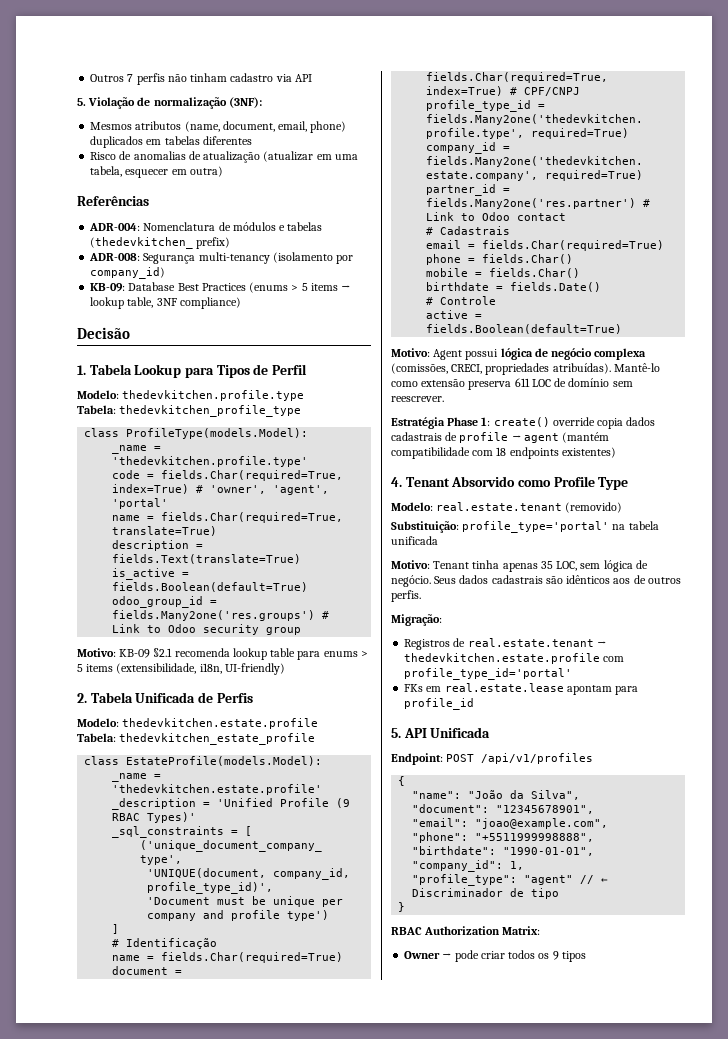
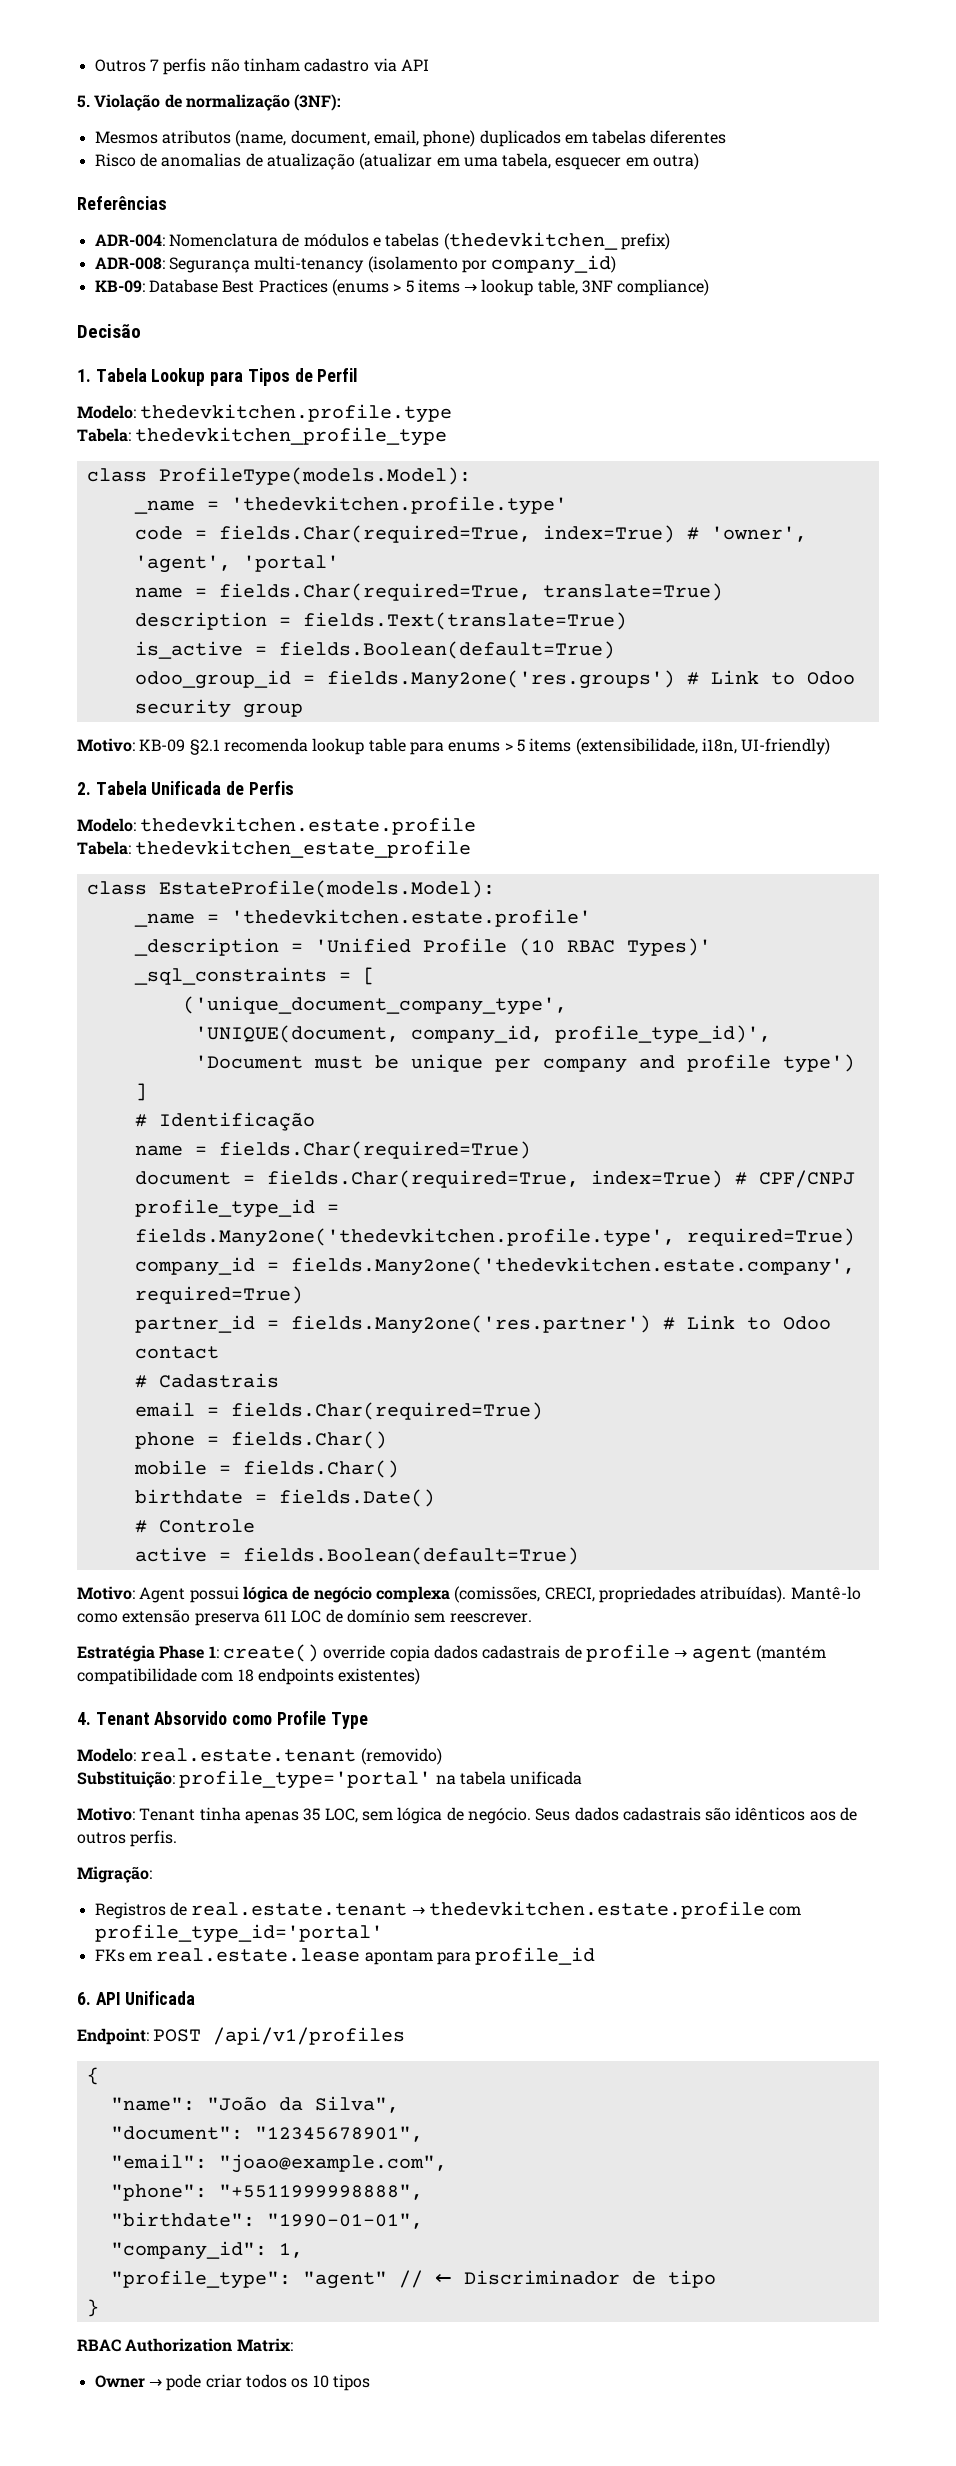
[336,798,351,808] (9 -> [518,938,555,956] (10
[391,728,401,738] 5. -> [77,1992,91,2005] 6.
[552,951,559,960] 9 -> [312,2375,329,2388] 10

